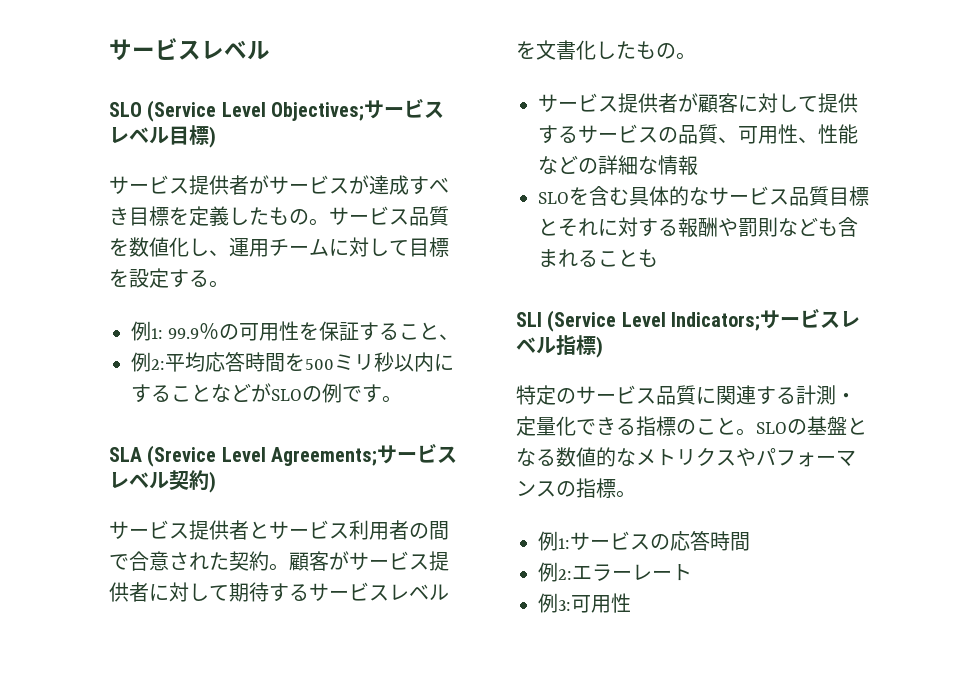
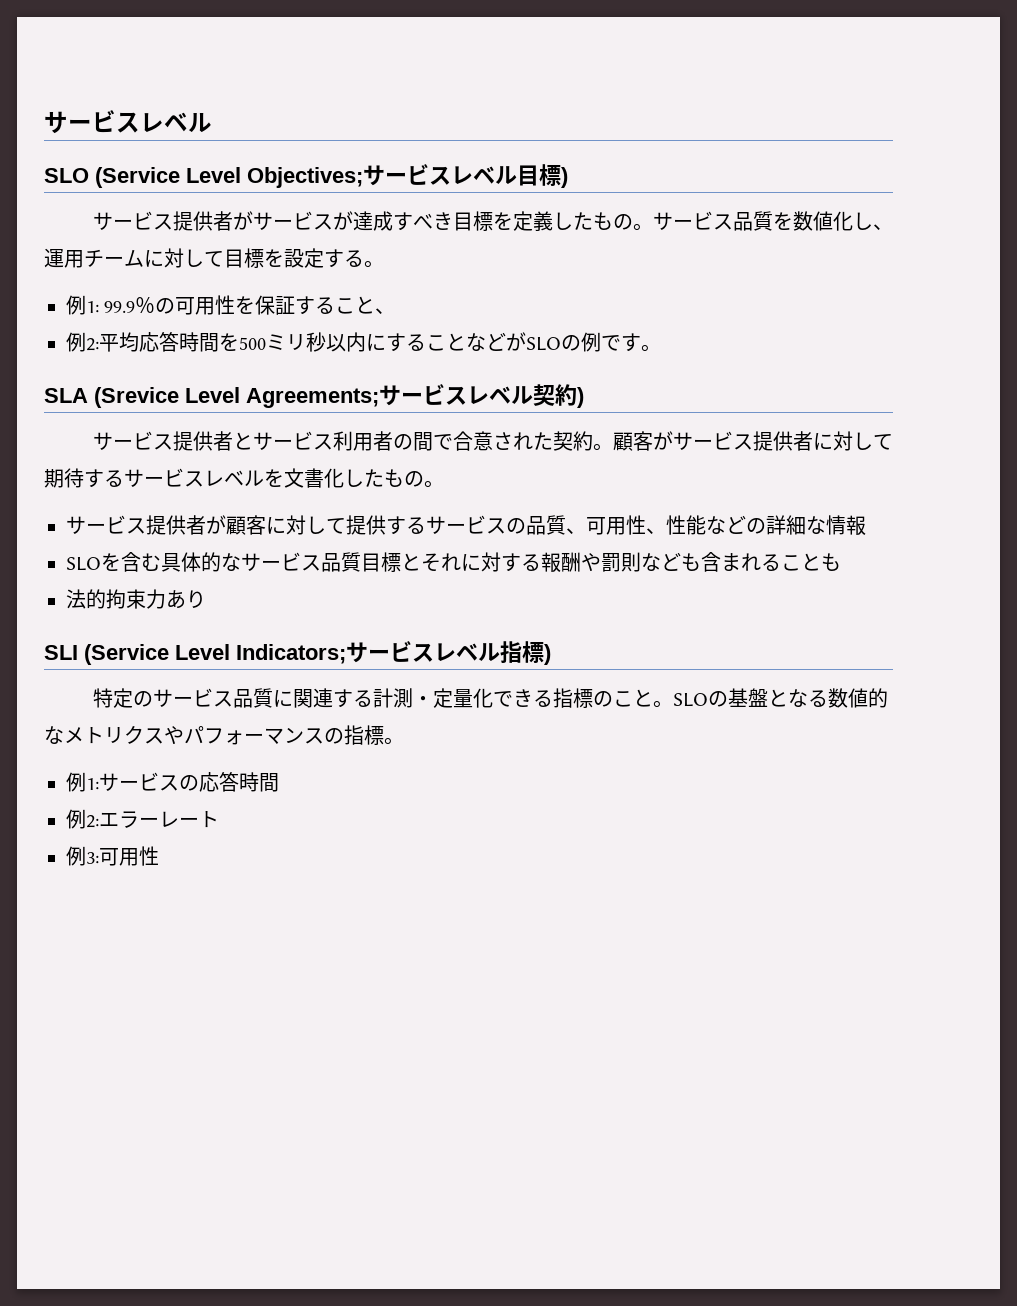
(658, 258) none -> [66,589,206,609] // 法的拘束力あり

